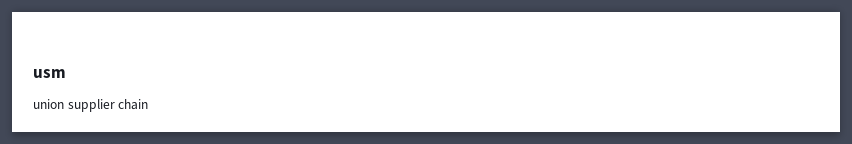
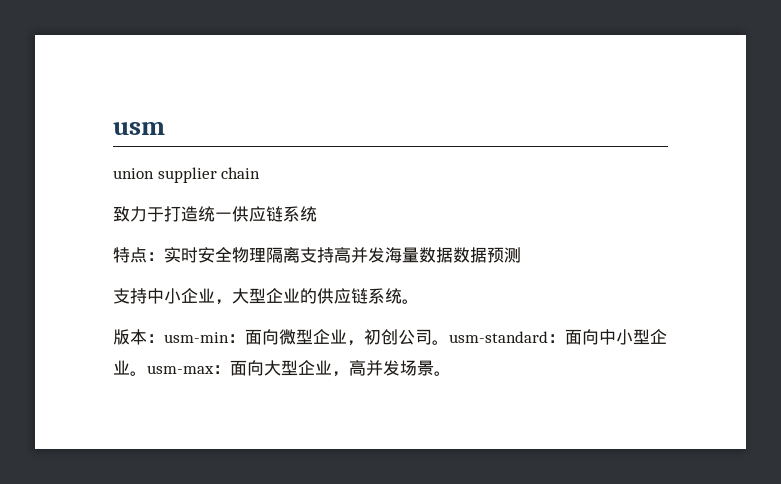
(149, 104) none -> [113,206,317,222] [113,247,521,263] [113,288,419,305] [113,329,667,346] [113,360,451,377] // 致力于打造统一供应链系统 // 特点：实时安全物理隔离支持高并发海量数据数据预测 // 支持中小企业，大型企业的供应链系统。 // 版本：usm-min：面向微型企业，初创公司。usm-standard：面向中小型企业。usm-max：面向大型企业，高并发场景。

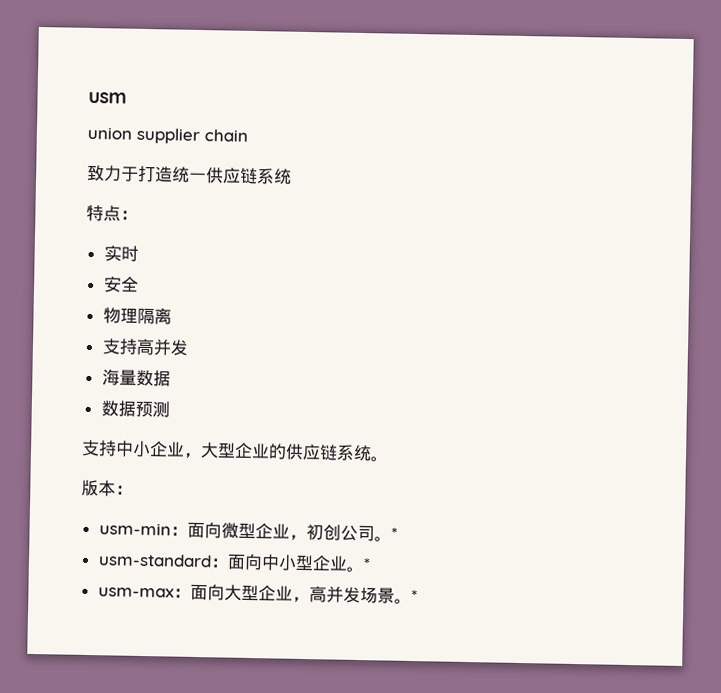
(164, 256) none -> (138, 215) //
(198, 255) none -> (139, 253) //
(232, 254) none -> (139, 284) //
(300, 255) none -> (172, 316) //
(385, 255) none -> (189, 347) //
(453, 255) none -> (171, 378) //
(164, 338) none -> (133, 490) //
(449, 342) none -> [390,527,398,540] * //
(147, 373) none -> [362,558,371,571] * //
(451, 373) none -> [410,589,418,603] *

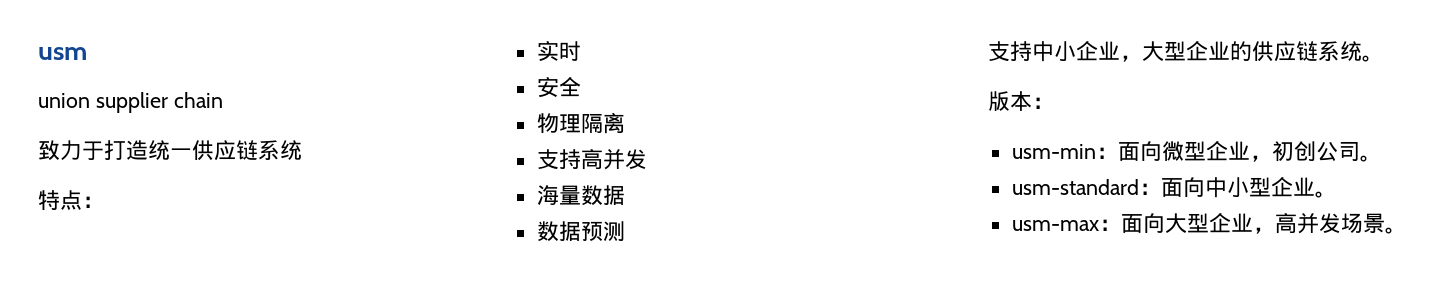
[390,527,398,540] * -> (1382, 158) none
[362,558,371,571] * -> (1337, 194) none
[410,589,418,603] * -> (1407, 230) none

